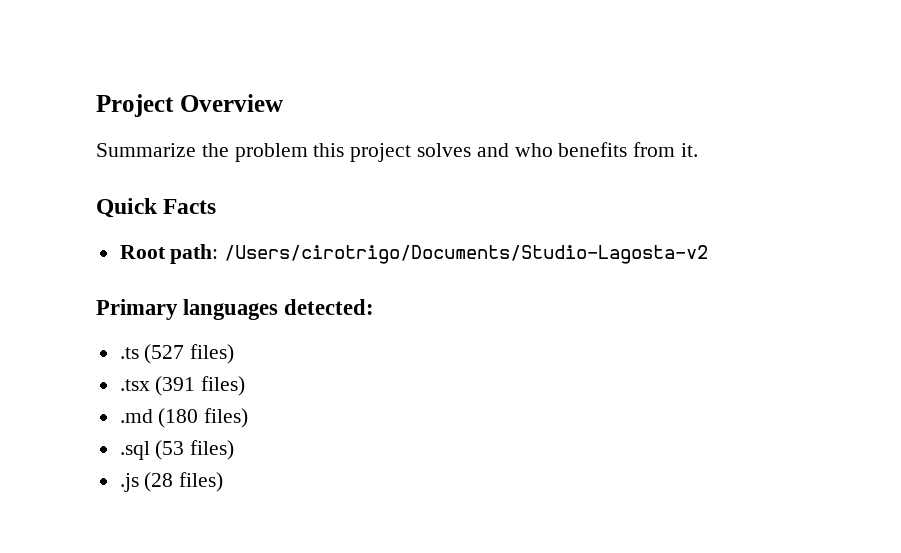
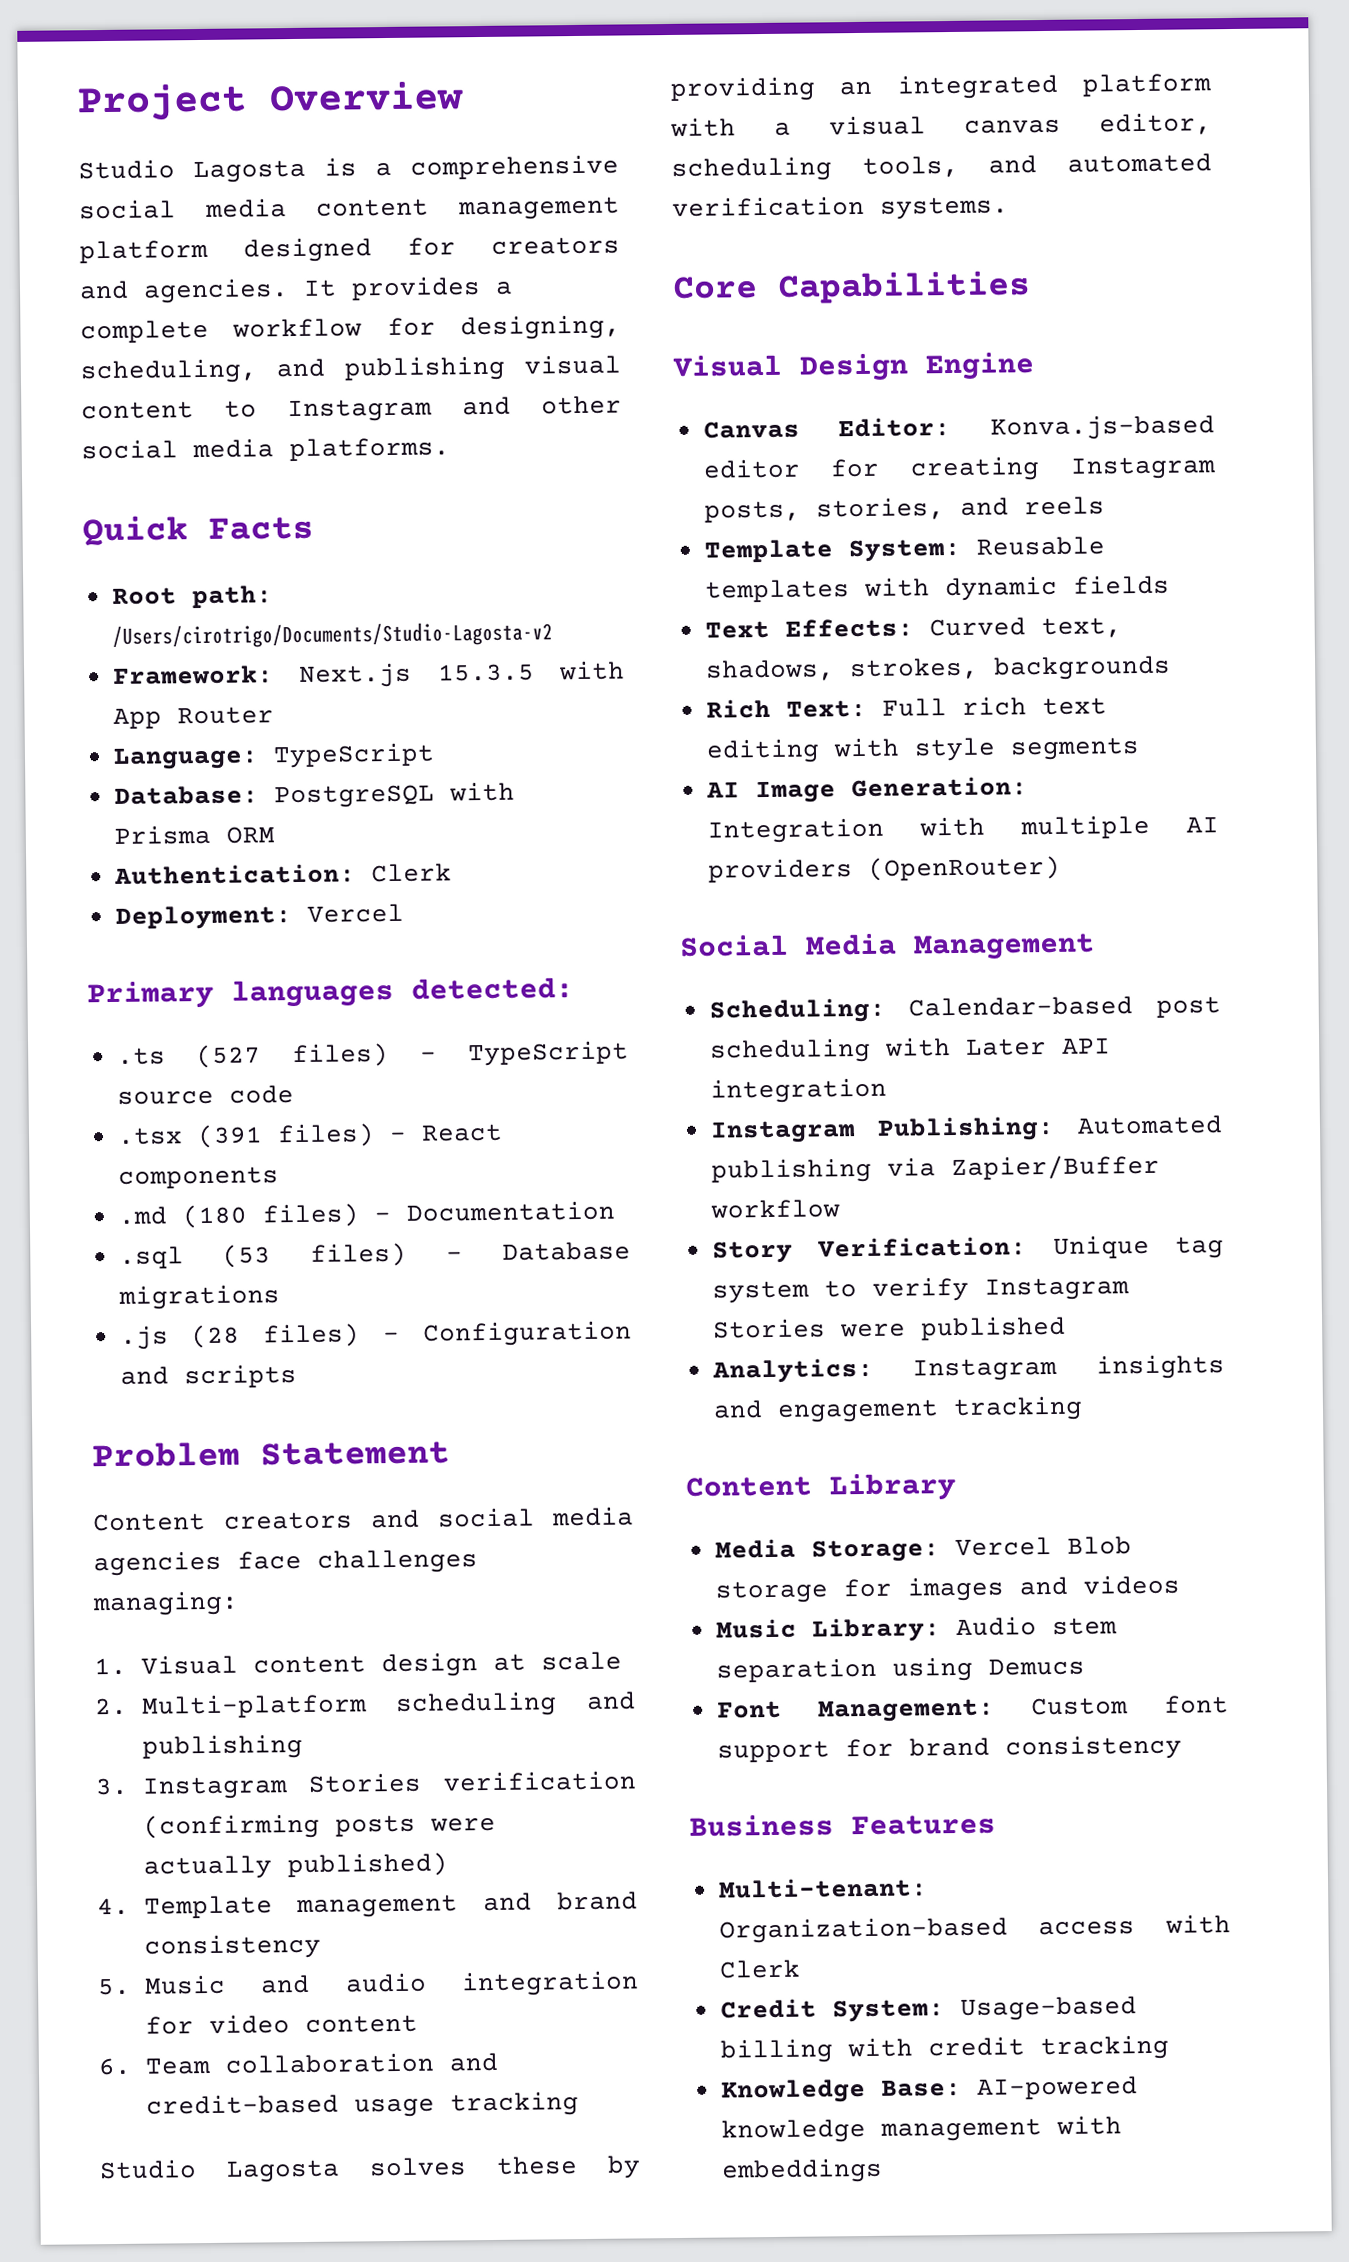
[96,142,699,162] Summarize the problem this project solves and who benefits from it. -> [78,154,619,184] [79,196,620,221] [79,236,620,264] [79,276,513,304] [80,314,621,344] [80,354,621,385] [81,395,622,423] [81,437,450,462] Studio Lagosta is a comprehensive social media content management platform designed for creators and agencies. It provides a complete workflow for designing, scheduling, and publishing visual content to Instagram and other social media platforms.
(709, 254) none -> [112,660,625,688] [112,706,274,729] [112,742,435,770] [113,781,515,809] [113,824,275,845] [113,863,452,885] [114,903,404,930] // Framework: Next.js 15.3.5 with App Router // Language: TypeScript // Database: PostgreSQL with Prisma ORM // Authentication: Clerk // Deployment: Vercel
(235, 354) none -> [420,1040,629,1067] [116,1085,294,1105] - TypeScript source code
(246, 386) none -> [388,1123,503,1142] [117,1166,279,1189] - React components
(249, 418) none -> [373,1200,615,1222] - Documentation
(235, 450) none -> [446,1241,631,1261] [117,1284,280,1310] - Database migrations
(224, 482) none -> [383,1320,632,1347] [119,1364,297,1389] [92,1441,450,1468] [93,1506,634,1532] [93,1549,478,1577] [92,1590,239,1617] [94,1651,622,1678] [95,1691,636,1719] [141,1733,303,1760] [95,1770,637,1800] [142,1813,496,1840] [142,1852,448,1880] [97,1891,638,1919] [143,1933,321,1960] [97,1970,639,1997] [144,2014,418,2035] [98,2052,498,2076] [145,2091,579,2118] [99,2155,641,2183] [670,73,1212,102] [670,112,1212,137] [671,153,1212,182] [672,195,1009,220] [672,270,1031,304] [672,352,1035,382] [702,414,1215,441] [702,456,1216,482] [703,496,1105,523] [703,536,1105,563] [704,574,1170,603] [704,617,1122,639] [704,655,1171,682] [705,696,1107,719] [705,737,1140,764] [705,776,1028,804] [706,814,1219,844] [707,855,1061,883] [679,933,1095,961] [708,996,1221,1024] [709,1037,1111,1064] [709,1077,887,1104] [709,1115,1223,1144] [710,1154,1160,1184] [709,1199,840,1219] [711,1234,1224,1264] [711,1276,1129,1304] [712,1315,1066,1341] [711,1354,1225,1384] [712,1395,1083,1423] [685,1473,956,1502] [714,1536,1132,1563] [714,1574,1180,1604] [715,1616,1117,1643] [715,1656,1085,1683] [716,1695,1229,1723] [716,1734,1182,1763] [689,1814,996,1837] [717,1877,928,1899] [718,1914,1231,1944] [718,1959,801,1979] [719,1996,1137,2023] [719,2034,1169,2064] [720,2076,1138,2104] [720,2115,1122,2144] [720,2157,883,2184] - Configuration and scripts // Problem Statement // Content creators and social media agencies face challenges managing: // 1. Visual content design at scale // 2. Multi-platform scheduling and publishing // 3. Instagram Stories verification (confirming posts were actually published) // 4. Template management and brand consistency // 5. Music and audio integration for video content // 6. Team collaboration and credit-based usage tracking // Studio Lagosta solves these by providing an integrated platform with a visual canvas editor, scheduling tools, and automated verification systems. // Core Capabilities // Visual Design Engine // Canvas Editor: Konva.js-based editor for creating Instagram posts, stories, and reels // Template System: Reusable templates with dynamic fields // Text Effects: Curved text, shadows, strokes, backgrounds // Rich Text: Full rich text editing with style segments // AI Image Generation: Integration with multiple AI providers (OpenRouter) // Social Media Management // Scheduling: Calendar-based post scheduling with Later API integration // Instagram Publishing: Automated publishing via Zapier/Buffer workflow // Story Verification: Unique tag system to verify Instagram Stories were published // Analytics: Instagram insights and engagement tracking // Content Library // Media Storage: Vercel Blob storage for images and videos // Music Library: Audio stem separation using Demucs // Font Management: Custom font support for brand consistency // Business Features // Multi-tenant: Organization-based access with Clerk // Credit System: Usage-based billing with credit tracking // Knowledge Base: AI-powered knowledge management with embeddings

